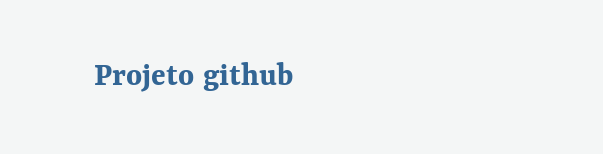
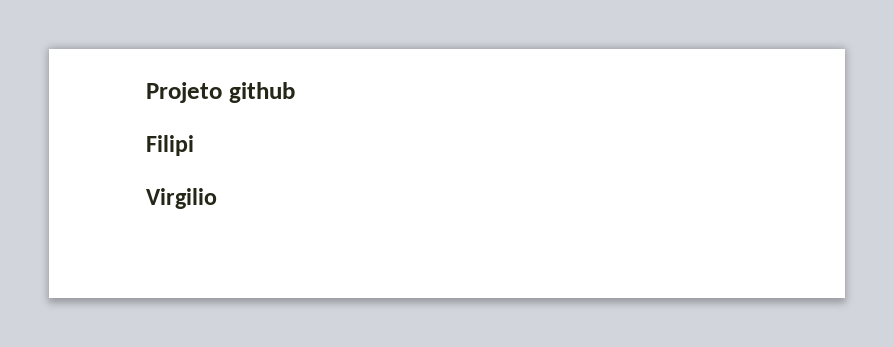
(294, 76) none -> [146,135,194,156] [146,188,217,209] // Filipi // Virgilio

